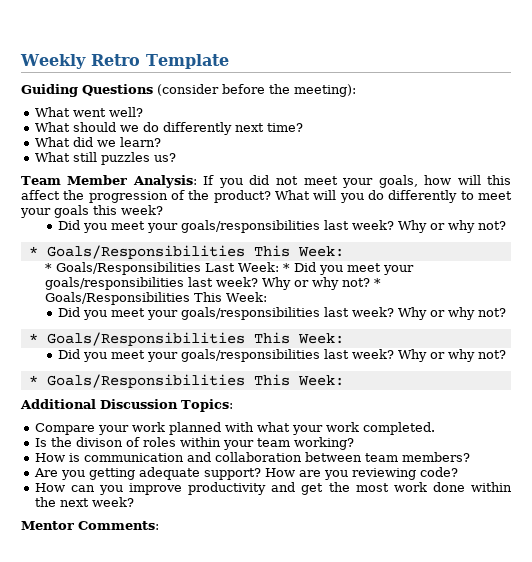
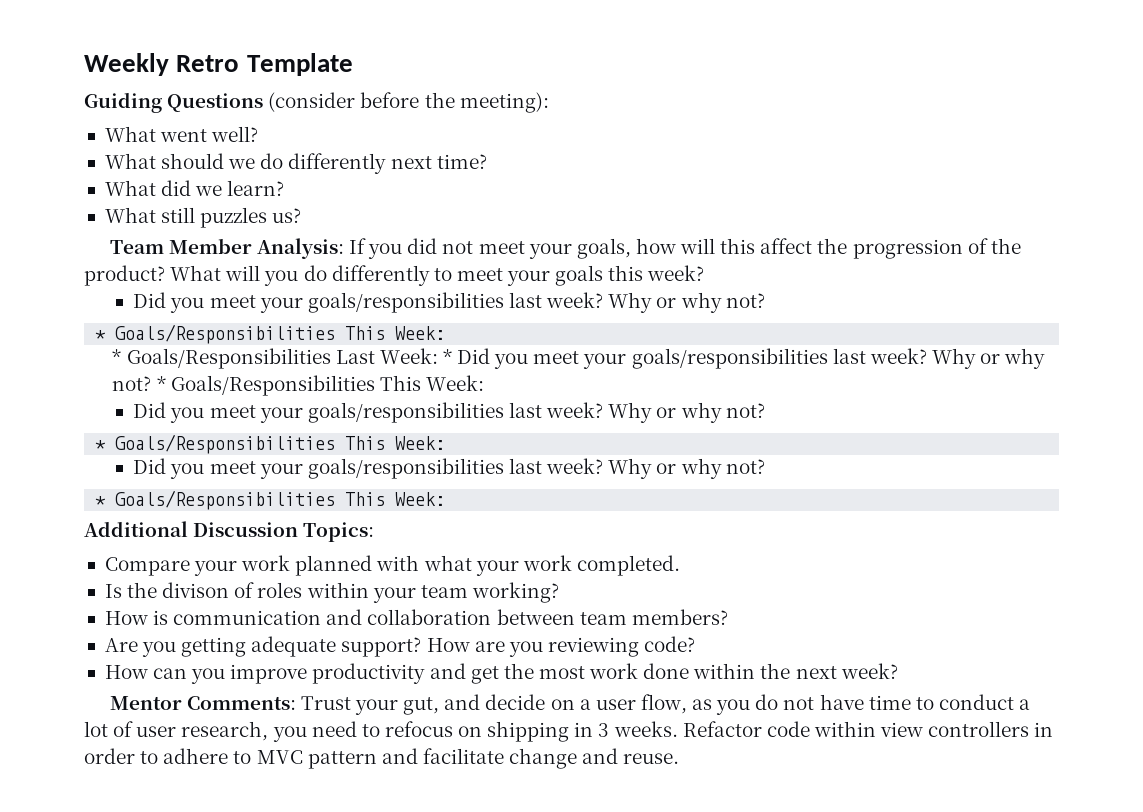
(159, 525) none -> [300,694,1031,715] [84,721,1054,742] [84,748,680,769] Trust your gut, and decide on a user flow, as you do not have time to conduct a lot of user research, you need to refocus on shipping in 3 weeks. Refactor code within view controllers in order to adhere to MVC pattern and facilitate change and reuse.

